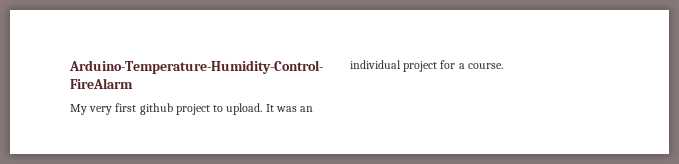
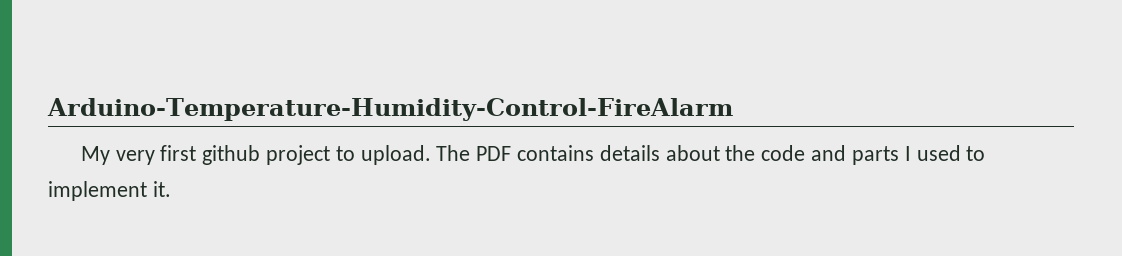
[265,104,314,112] [350,60,503,72] It was an individual project for a course. -> [436,145,986,165] [48,181,171,201] The PDF contains details about the code and parts I used to implement it.

